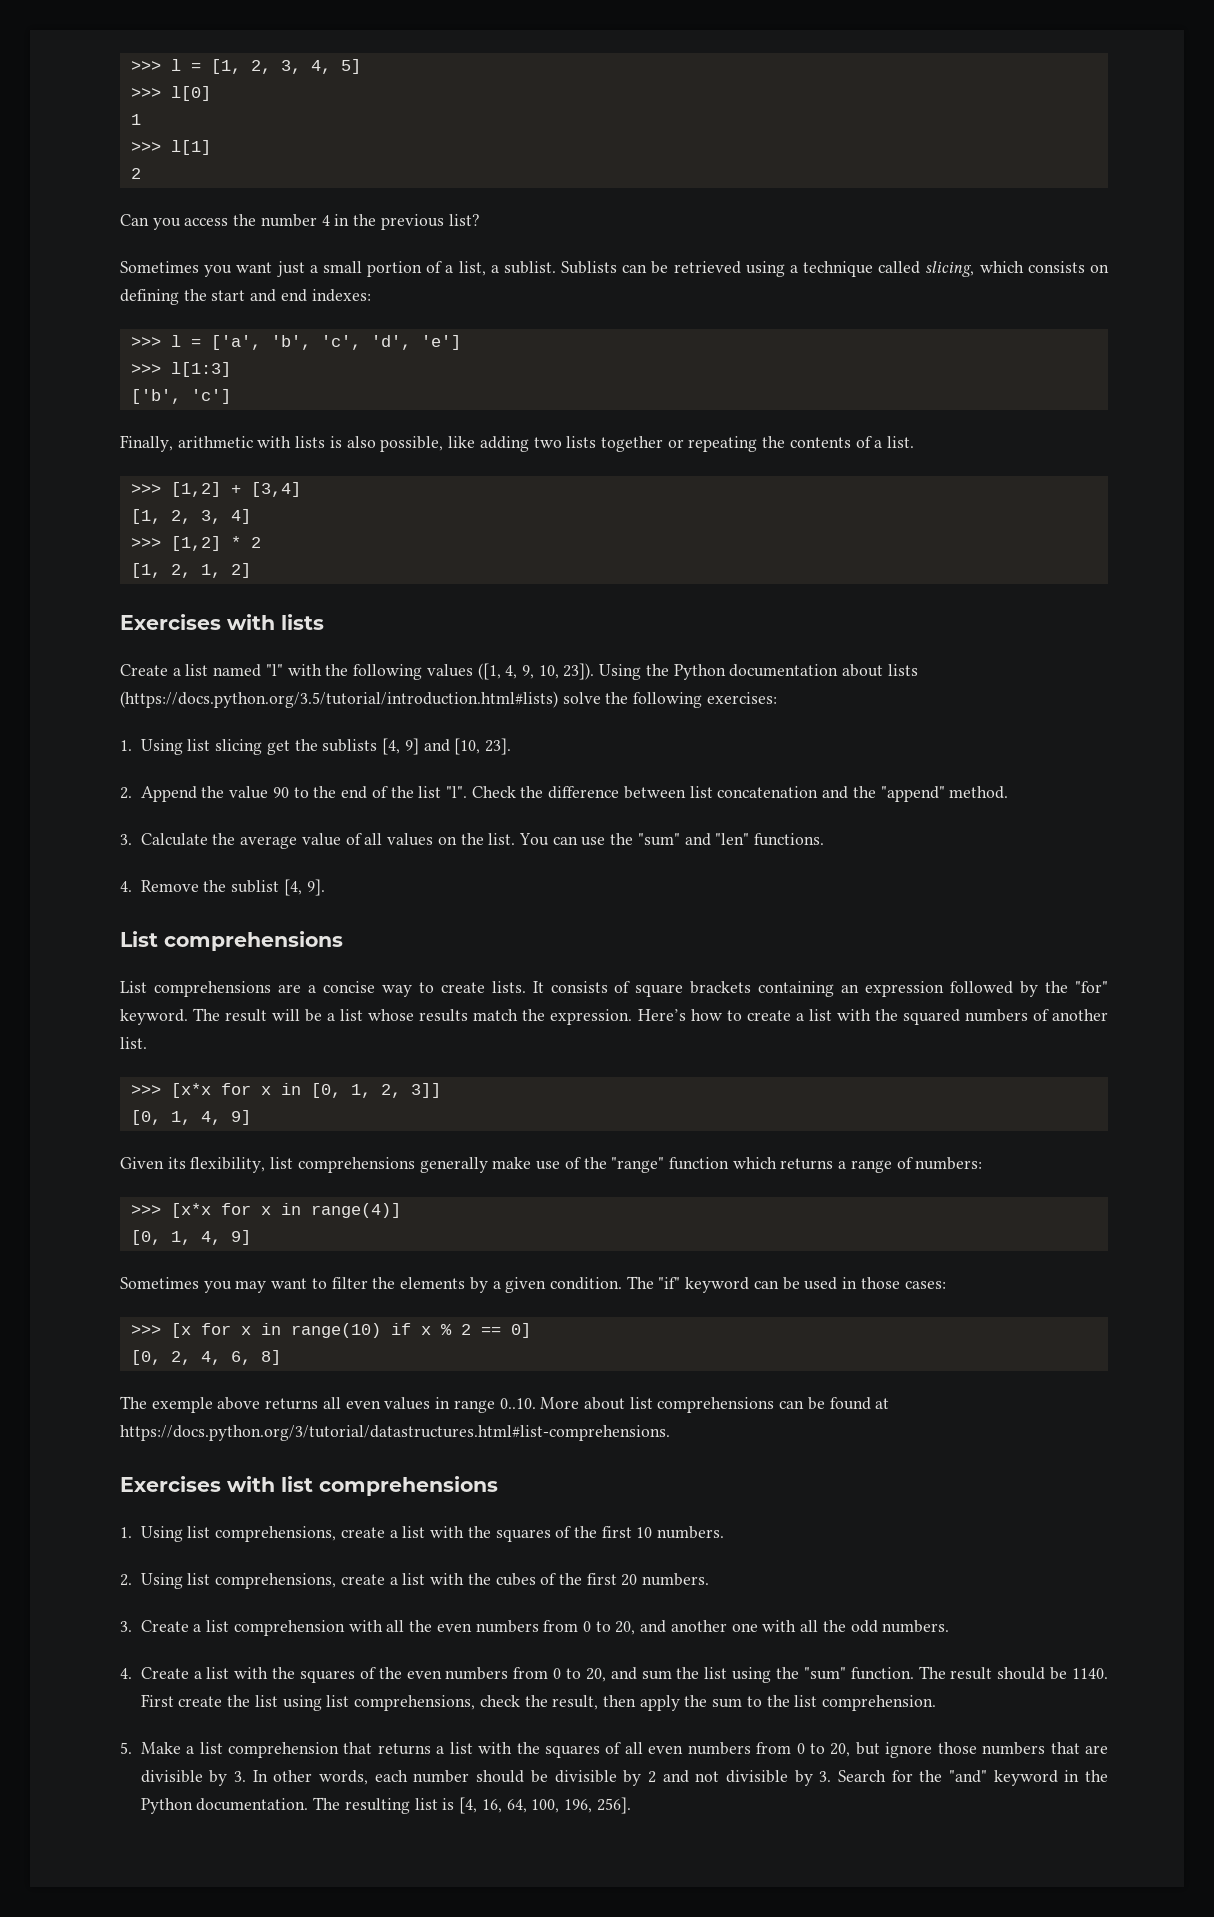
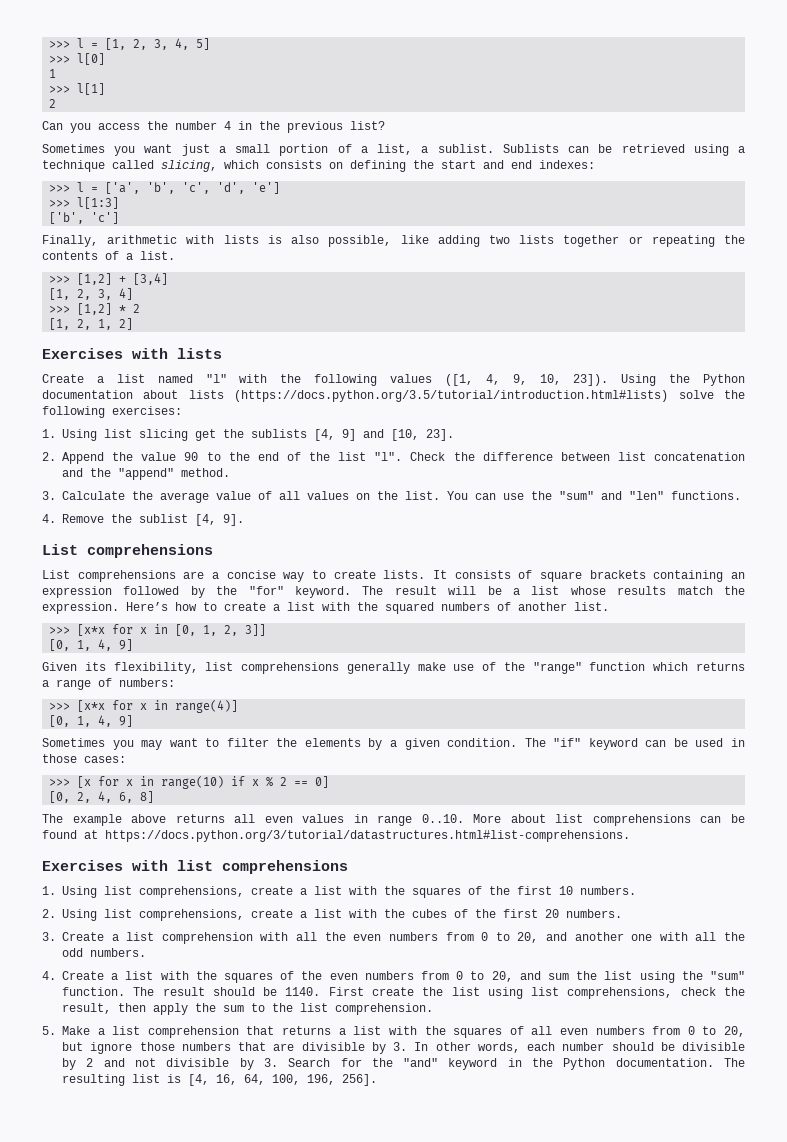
[151,1397,213,1413] exemple -> [72,814,122,826] example

